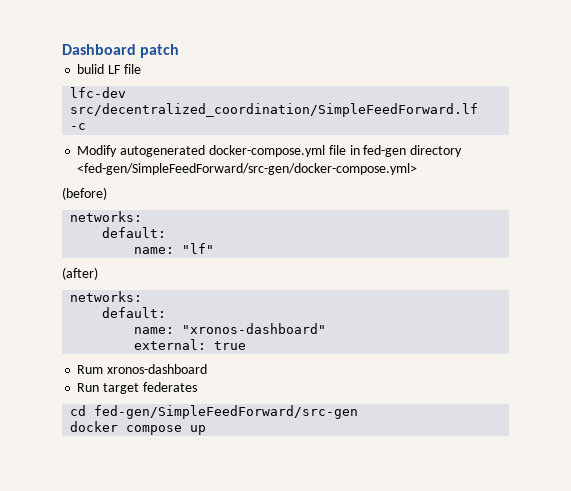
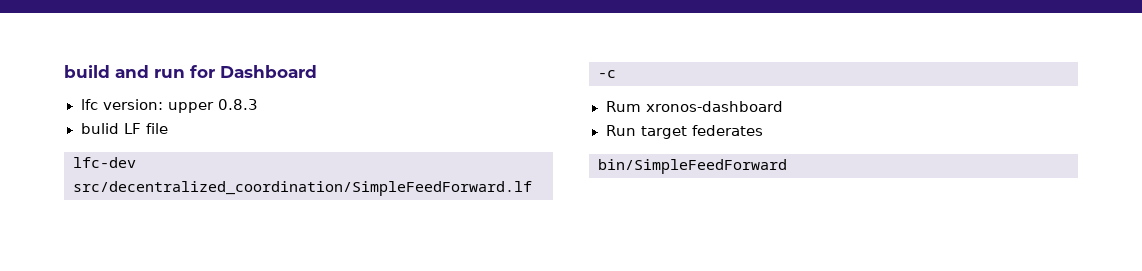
[62,44,180,58] Dashboard patch -> [64,65,317,78] [80,99,258,113] build and run for Dashboard // lfc version: upper 0.8.3
[77,145,463,157] [77,163,418,175] [62,187,107,200] [70,211,143,222] [102,227,167,238] [134,243,215,254] [62,267,98,280] [70,291,143,302] [102,307,167,318] [134,323,327,334] [134,339,247,350] // Modify autogenerated docker-compose.yml file in fed-gen directory <fed-gen/SimpleFeedForward/src-gen/docker-compose.yml> // (before) // networks: // default: // name: "lf" // (after) // networks: // default: // name: "xronos-dashboard" // external: true -> (616, 74) none
[70,405,359,419] [70,421,207,435] cd fed-gen/SimpleFeedForward/src-gen // docker compose up -> [598,159,787,174] bin/SimpleFeedForward

